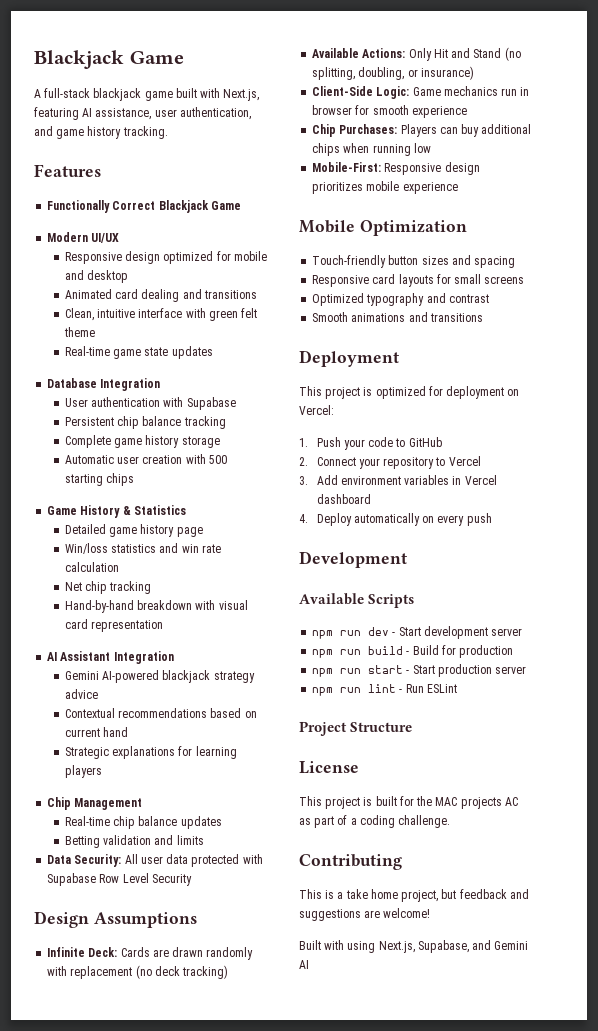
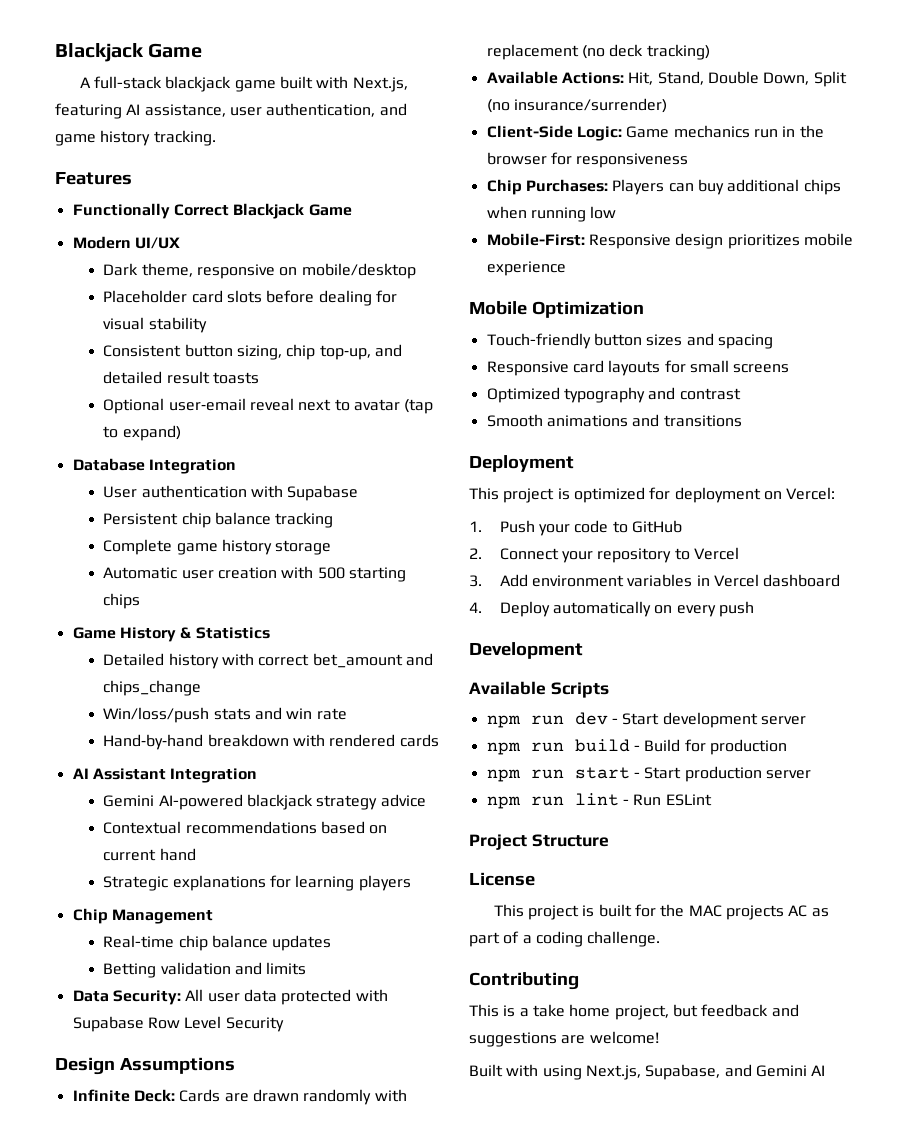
[64,251,267,264] [64,270,129,283] [64,289,257,302] [64,308,258,321] [63,327,95,337] [64,346,213,359] Responsive design optimized for mobile and desktop // Animated card dealing and transitions // Clean, intuitive interface with green felt theme // Real-time game state updates -> [103,263,416,279] [103,290,397,306] [103,317,207,333] [103,344,402,360] [103,371,259,384] [103,398,434,414] [103,425,181,441] Dark theme, responsive on mobile/desktop // Placeholder card slots before dealing for visual stability // Consistent button sizing, chip top‑up, and detailed result toasts // Optional user‑email reveal next to avatar (tap to expand)
[109,524,203,537] [64,543,157,554] game history page // Win/loss statistics -> [168,653,433,669] [103,680,202,696] [103,707,251,723] history with correct bet_amount and chips_change // Win/loss/push stats
[64,562,119,572] [64,581,152,594] calculation // Net chip tracking -> (347, 714) none
[218,600,248,610] [64,619,164,632] visual card representation -> [329,734,439,747] rendered cards
[408,47,521,61] [312,66,474,80] Only Hit and Stand (no splitting, doubling, or insurance) -> [628,71,847,87] [486,98,667,113] Hit, Stand, Double Down, Split (no insurance/surrender)
(530, 91) none -> [799,125,824,138] the
[372,105,467,118] smooth experience -> [576,153,689,168] responsiveness

